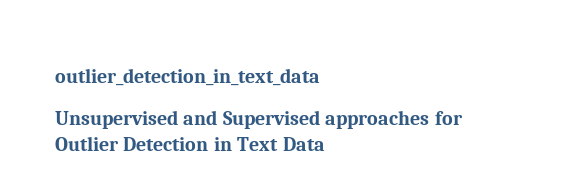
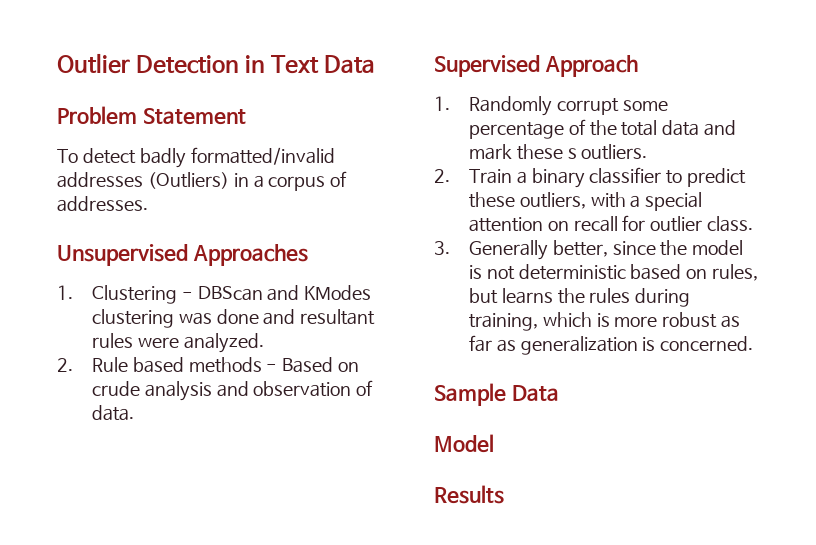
[55,68,320,86] [55,110,463,129] outlier_detection_in_text_data // Unsupervised and Supervised approaches for -> (57, 63) none
(325, 144) none -> [57,106,246,125] [57,147,335,168] [57,171,348,191] [57,196,148,212] [57,244,308,266] [57,285,372,304] [91,309,376,328] [91,333,264,353] [57,357,360,373] [91,380,374,401] [91,405,134,421] [434,55,638,77] [434,96,668,116] [468,119,737,139] [468,144,648,160] [434,167,747,188] [468,192,703,211] [468,215,754,232] [434,240,744,260] [468,264,759,281] [468,288,691,307] [468,312,741,331] [468,335,754,355] [434,383,559,406] [434,434,494,453] [434,485,504,504] // Problem Statement // To detect badly formatted/invalid addresses (Outliers) in a corpus of addresses. // Unsupervised Approaches // 1. Clustering - DBScan and KModes clustering was done and resultant rules were analyzed. // 2. Rule based methods - Based on crude analysis and observation of data. // Supervised Approach // 1. Randomly corrupt some percentage of the total data and mark these s outliers. // 2. Train a binary classifier to predict these outliers, with a special attention on recall for outlier class. // 3. Generally better, since the model is not deterministic based on rules, but learns the rules during training, which is more robust as far as generalization is concerned. // Sample Data // Model // Results

